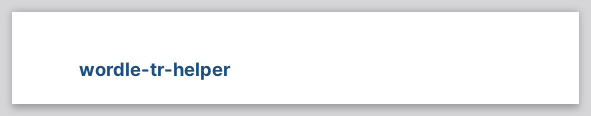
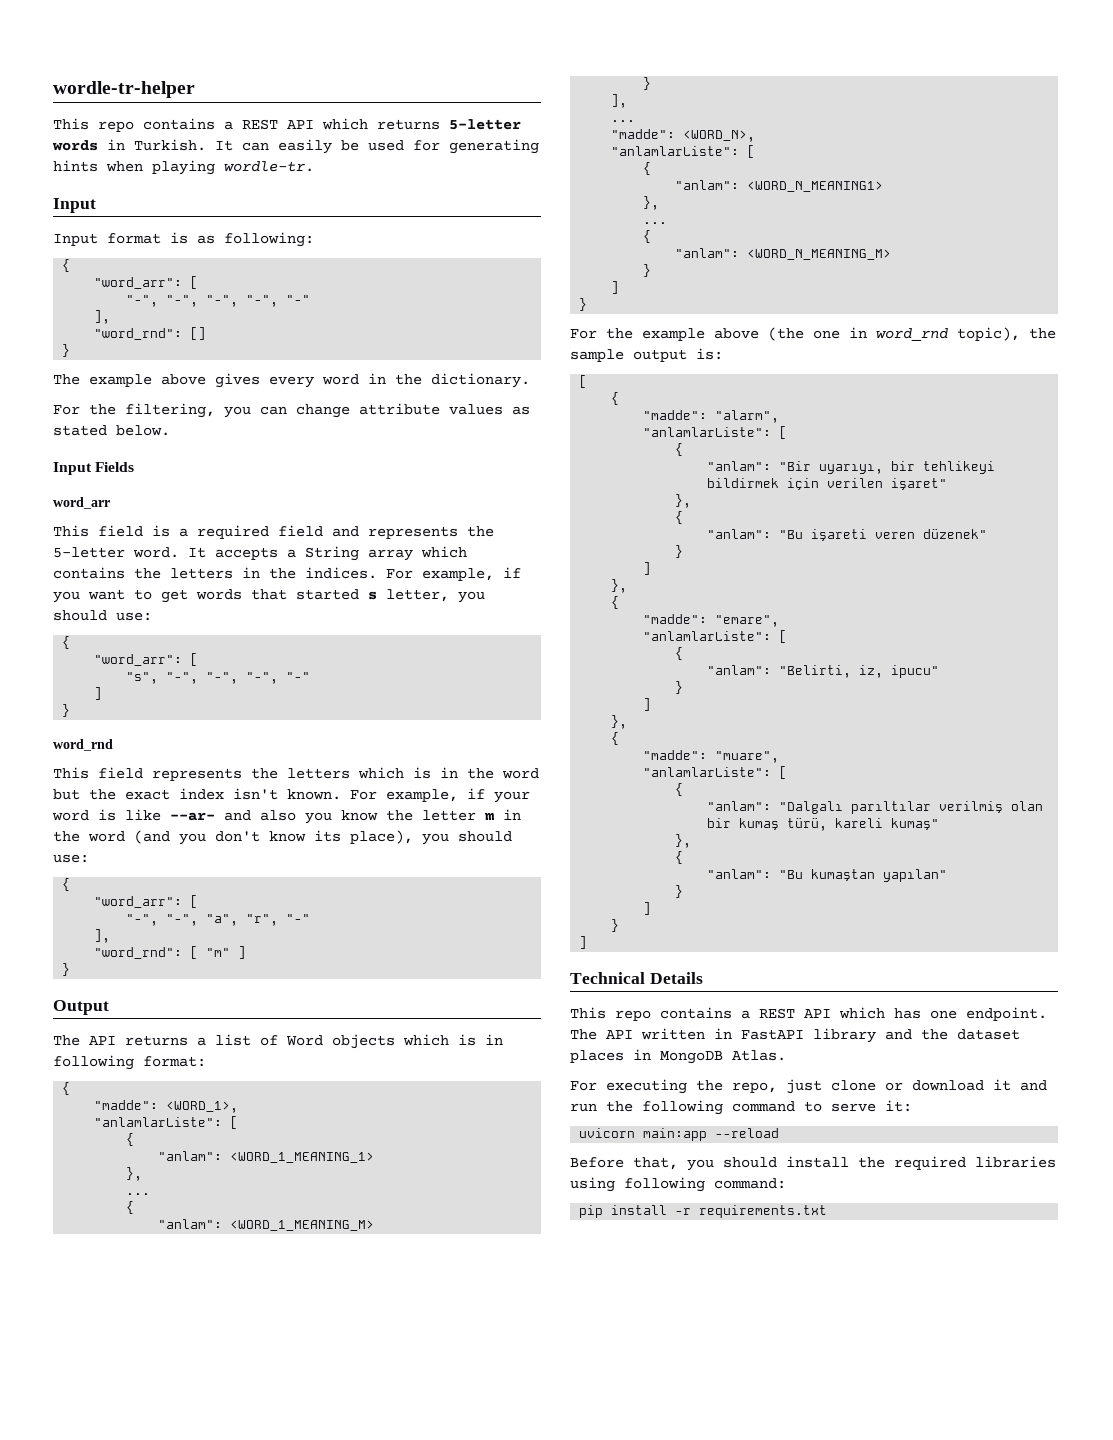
(231, 71) none -> [53,118,521,132] [52,139,539,154] [53,160,314,175] [53,198,96,213] [53,232,314,247] [62,259,71,272] [94,276,199,289] [126,295,311,307] [94,310,111,324] [94,327,207,340] [62,344,71,357] [53,373,530,388] [53,403,530,418] [53,425,170,436] [53,462,135,475] [53,497,110,509] [53,525,494,539] [53,546,467,561] [53,567,521,581] [53,589,485,603] [53,610,152,621] [62,636,71,649] [94,653,199,666] [126,672,311,684] [94,687,103,700] [62,704,71,717] [53,739,113,751] [53,767,539,781] [53,788,530,803] [52,809,521,824] [53,830,512,845] [53,854,89,863] [62,878,71,891] [94,895,199,908] [126,914,311,926] [94,929,111,943] [94,946,247,959] [62,963,71,976] [53,1000,109,1015] [53,1034,503,1049] [53,1055,206,1070] [62,1082,71,1095] [94,1100,239,1113] [94,1116,239,1129] [126,1133,135,1146] [158,1151,375,1163] [126,1167,143,1181] [126,1193,151,1195] [126,1201,135,1214] [158,1219,375,1231] [643,77,652,90] [611,94,628,108] [611,120,636,122] [611,129,756,142] [611,145,756,158] [643,162,652,175] [675,180,884,192] [643,196,660,210] [643,222,668,224] [643,230,652,243] [675,248,892,260] [643,264,652,277] [611,281,620,294] [579,298,588,311] [570,327,1056,341] [570,348,723,362] [579,375,588,388] [611,392,620,405] [643,410,780,423] [643,426,788,439] [675,443,684,456] [707,461,996,474] [707,478,948,490] [675,494,692,508] [675,511,684,524] [707,529,988,541] [675,545,684,558] [643,562,652,575] [611,579,628,593] [611,596,620,609] [643,614,780,627] [643,630,788,643] [675,647,684,660] [707,665,940,678] [675,681,684,694] [643,698,652,711] [611,715,628,729] [611,732,620,745] [643,750,780,763] [643,766,788,779] [675,783,684,796] [707,801,1044,814] [707,818,940,831] [675,834,692,848] [675,851,684,864] [707,869,948,882] [675,885,684,898] [643,902,652,915] [611,919,620,932] [579,936,588,949] [570,972,703,984] [570,1007,1047,1021] [570,1028,1020,1043] [570,1049,786,1064] [570,1079,1047,1094] [570,1100,912,1115] [579,1128,780,1141] [570,1156,1056,1171] [570,1177,786,1192] [579,1205,828,1218] // This repo contains a REST API which returns 5-letter words in Turkish. It can easily be used for generating hints when playing wordle-tr. // Input // Input format is as following: // { // "word_arr": [ // "-", "-", "-", "-", "-" // ], // "word_rnd": [] // } // The example above gives every word in the dictionary. // For the filtering, you can change attribute values as stated below. // Input Fields // word_arr // This field is a required field and represents the 5-letter word. It accepts a String array which contains the letters in the indices. For example, if you want to get words that started s letter, you should use: // { // "word_arr": [ // "s", "-", "-", "-", "-" // ] // } // word_rnd // This field represents the letters which is in the word but the exact index isn't known. For example, if your word is like --ar- and also you know the letter m in the word (and you don't know its place), you should use: // { // "word_arr": [ // "-", "-", "a", "r", "-" // ], // "word_rnd": [ "m" ] // } // Output // The API returns a list of Word objects which is in following format: // { // "madde": <WORD_1>, // "anlamlarListe": [ // { // "anlam": <WORD_1_MEANING_1> // }, // ... // { // "anlam": <WORD_1_MEANING_M> // } // ], // ... // "madde": <WORD_N>, // "anlamlarListe": [ // { // "anlam": <WORD_N_MEANING1> // }, // ... // { // "anlam": <WORD_N_MEANING_M> // } // ] // } // For the example above (the one in word_rnd topic), the sample output is: // [ // { // "madde": "alarm", // "anlamlarListe": [ // { // "anlam": "Bir uyarıyı, bir tehlikeyi bildirmek için verilen işaret" // }, // { // "anlam": "Bu işareti veren düzenek" // } // ] // }, // { // "madde": "emare", // "anlamlarListe": [ // { // "anlam": "Belirti, iz, ipucu" // } // ] // }, // { // "madde": "muare", // "anlamlarListe": [ // { // "anlam": "Dalgalı parıltılar verilmiş olan bir kumaş türü, kareli kumaş" // }, // { // "anlam": "Bu kumaştan yapılan" // } // ] // } // ] // Technical Details // This repo contains a REST API which has one endpoint. The API written in FastAPI library and the dataset places in MongoDB Atlas. // For executing the repo, just clone or download it and run the following command to serve it: // uvicorn main:app --reload // Before that, you should install the required libraries using following command: // pip install -r requirements.txt

